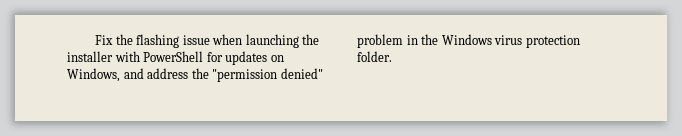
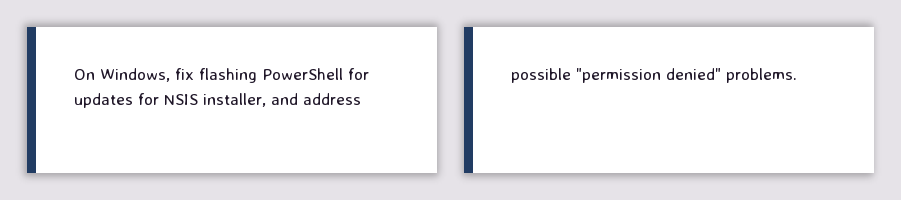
[95,34,320,48] [67,51,284,65] [67,68,120,82] Fix the flashing issue when launching the installer with PowerShell for updates on Windows, -> [74,68,369,83] [74,93,266,108] On Windows, fix flashing PowerShell for updates for NSIS installer,
[191,68,209,79] the -> [511,68,571,83] possible
[357,34,580,48] [357,51,392,62] problem in the Windows virus protection folder. -> [726,68,797,83] problems.

